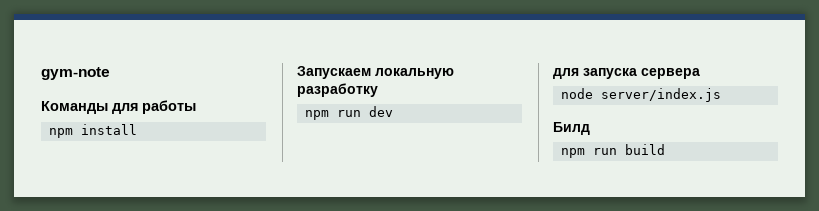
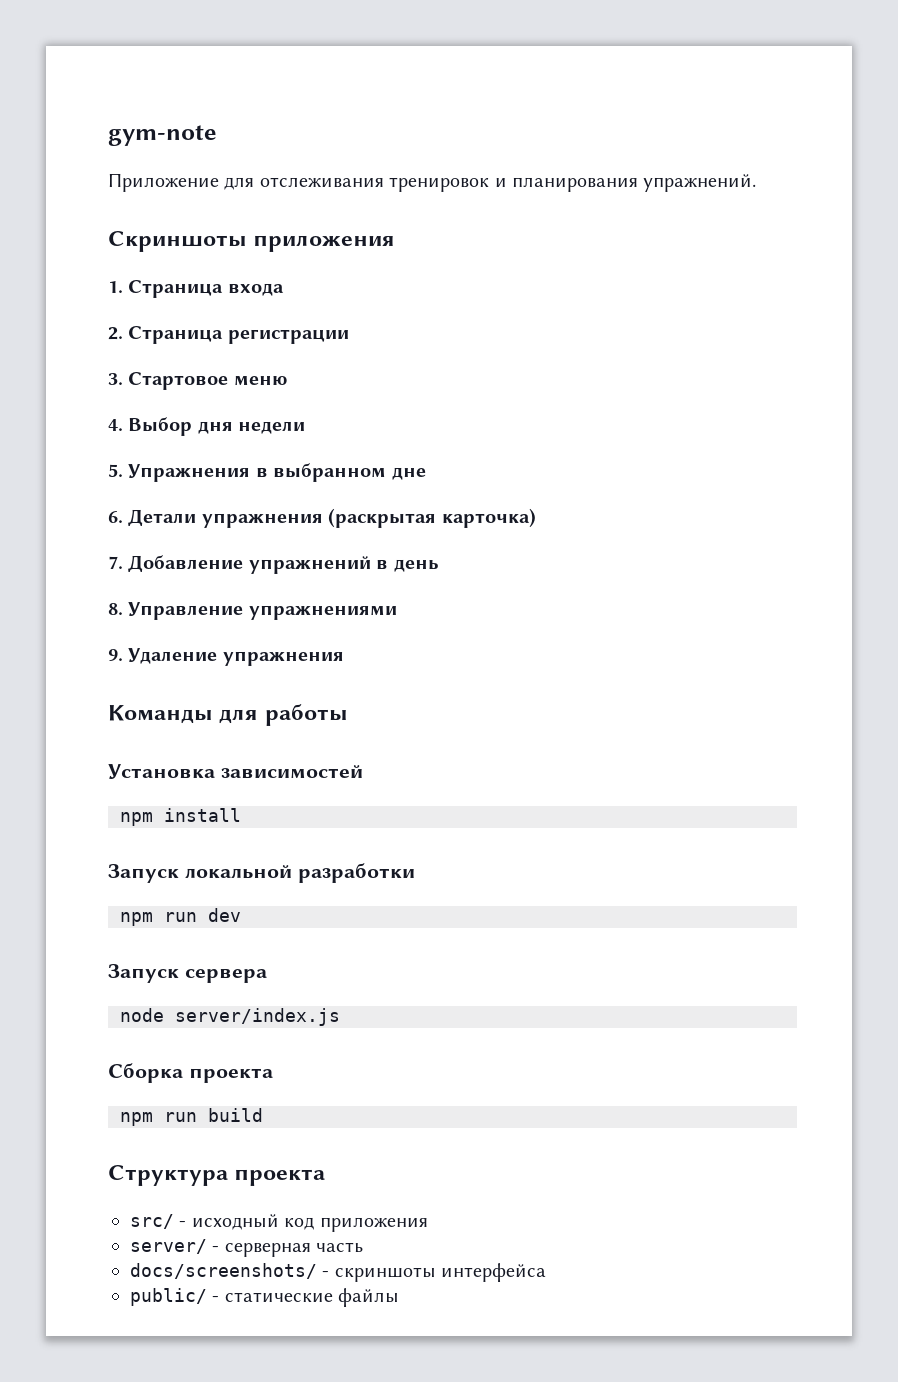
(110, 73) none -> [108,173,757,192] [108,231,396,252] [108,280,284,298] [108,326,349,344] [108,372,288,390] [108,417,306,436] [108,463,426,482] [108,508,536,528] [108,555,439,574] [108,602,397,620] [108,648,344,666] // Приложение для отслеживания тренировок и планирования упражнений. // Скриншоты приложения // 1. Страница входа // 2. Страница регистрации // 3. Стартовое меню // 4. Выбор дня недели // 5. Упражнения в выбранном дне // 6. Детали упражнения (раскрытая карточка) // 7. Добавление упражнений в день // 8. Управление упражнениями // 9. Удаление упражнения
(196, 107) none -> [108,764,363,779] // Установка зависимостей
[297,66,454,79] [297,83,378,97] Запускаем локальную разработку -> [108,863,415,883] Запуск локальной разработки
[553,68,637,79] для запуска -> [108,964,179,983] Запуск
[553,122,590,135] Билд -> [108,1063,273,1083] Сборка проекта
(666, 149) none -> [108,1165,326,1186] [130,1214,428,1232] [130,1239,364,1257] [130,1263,547,1282] [130,1288,400,1307] // Структура проекта // src/ - исходный код приложения // server/ - серверная часть // docs/screenshots/ - скриншоты интерфейса // public/ - статические файлы

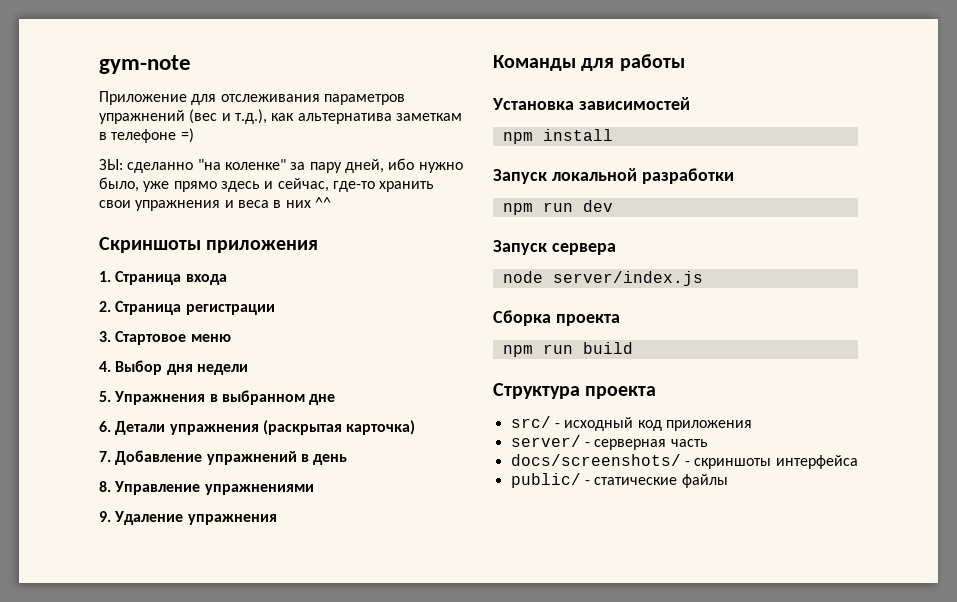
[389,174,757,192] тренировок и планирования упражнений. -> [323,94,405,105] [99,109,462,124] [99,128,194,143] [99,158,463,173] [99,177,435,192] [99,197,331,211] параметров упражнений (вес и т.д.), как альтернатива заметкам в телефоне =) // ЗЫ: сделанно "на коленке" за пару дней, ибо нужно было, уже прямо здесь и сейчас, где-то хранить свои упражнения и веса в них ^^

